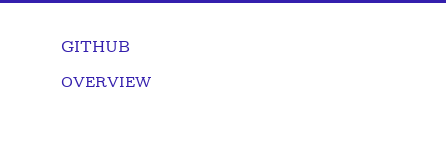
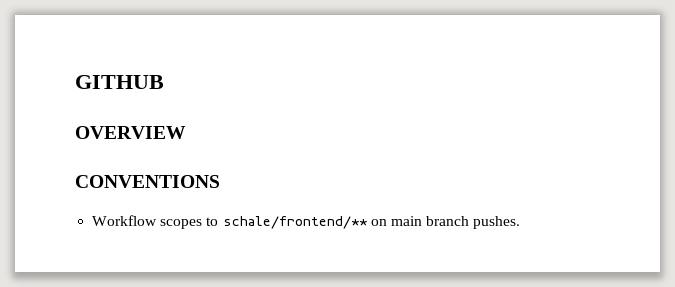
(151, 82) none -> [75,175,220,188] [92,215,521,229] // CONVENTIONS // Workflow scopes to schale/frontend/** on main branch pushes.

